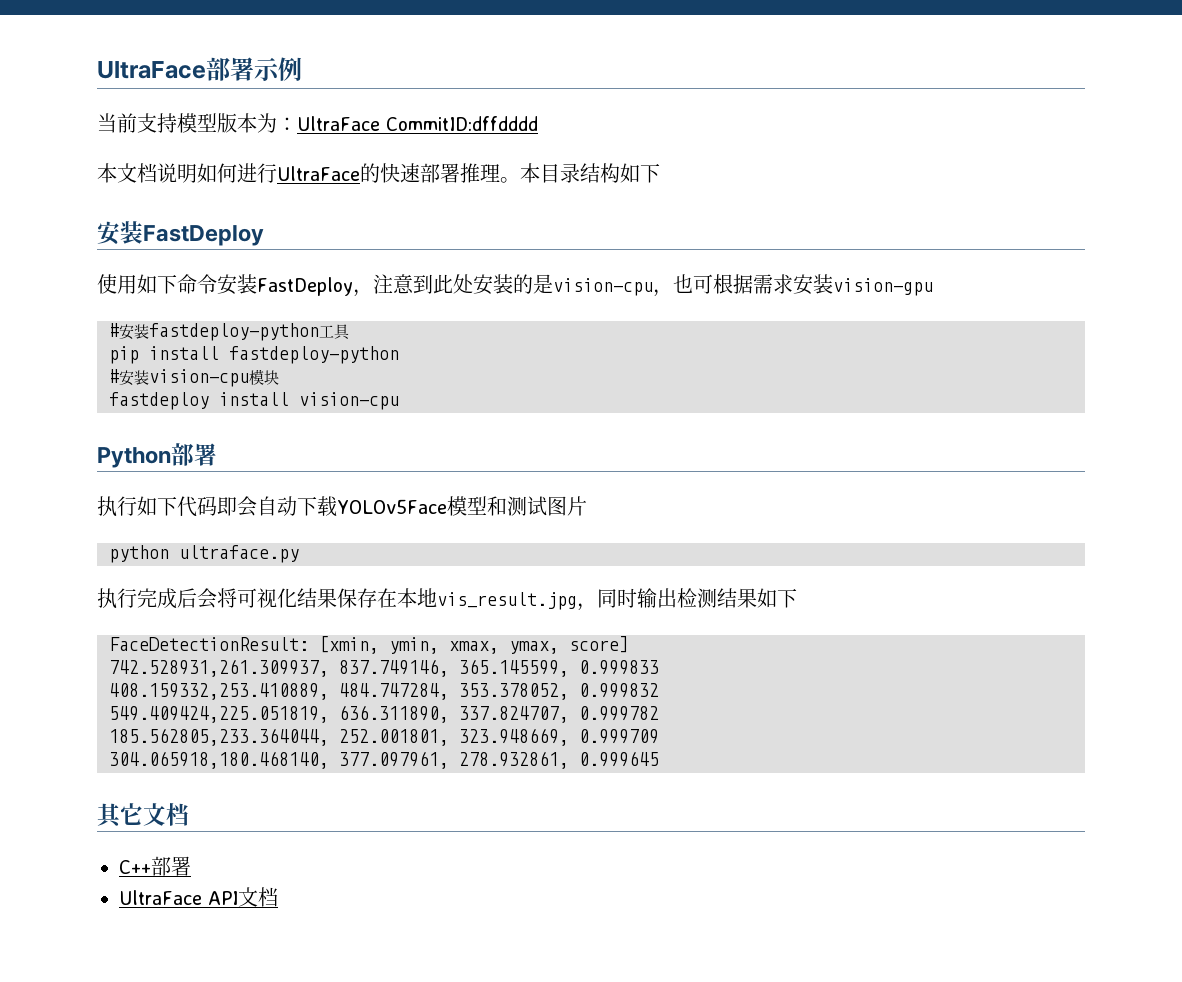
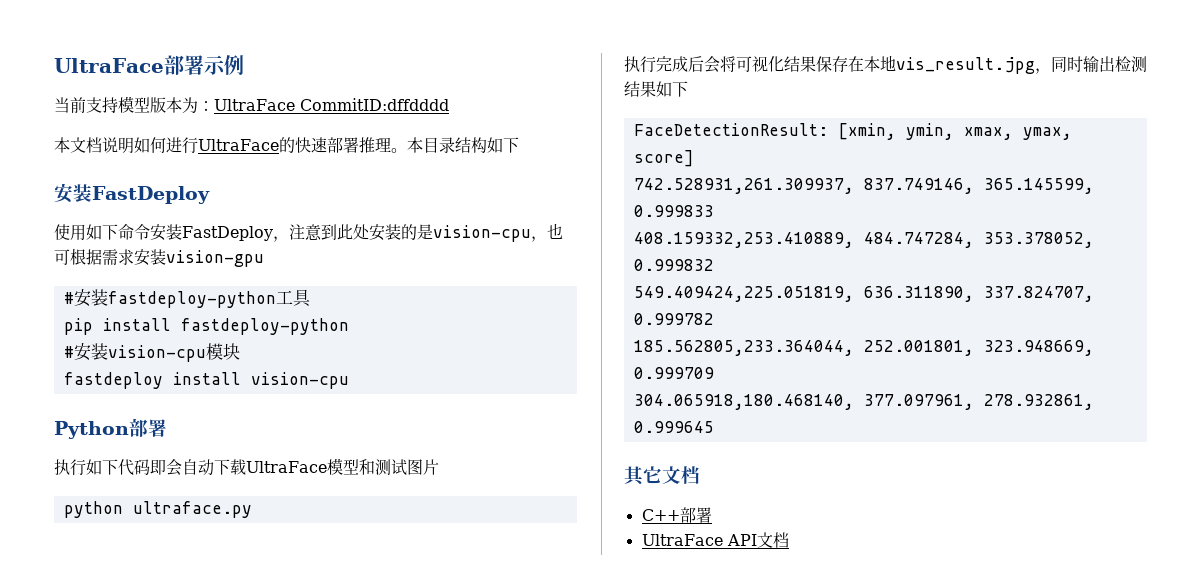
[337,499,447,514] YOLOv5Face -> [246,461,327,473] UltraFace

